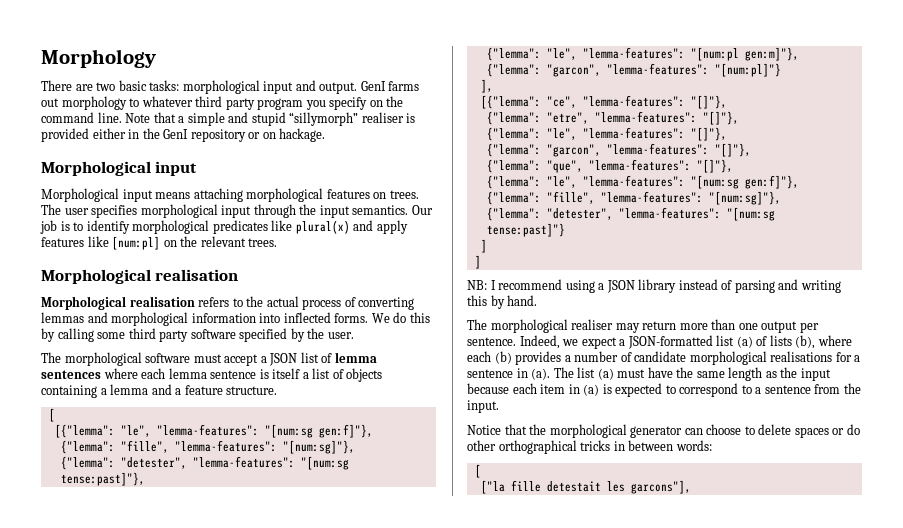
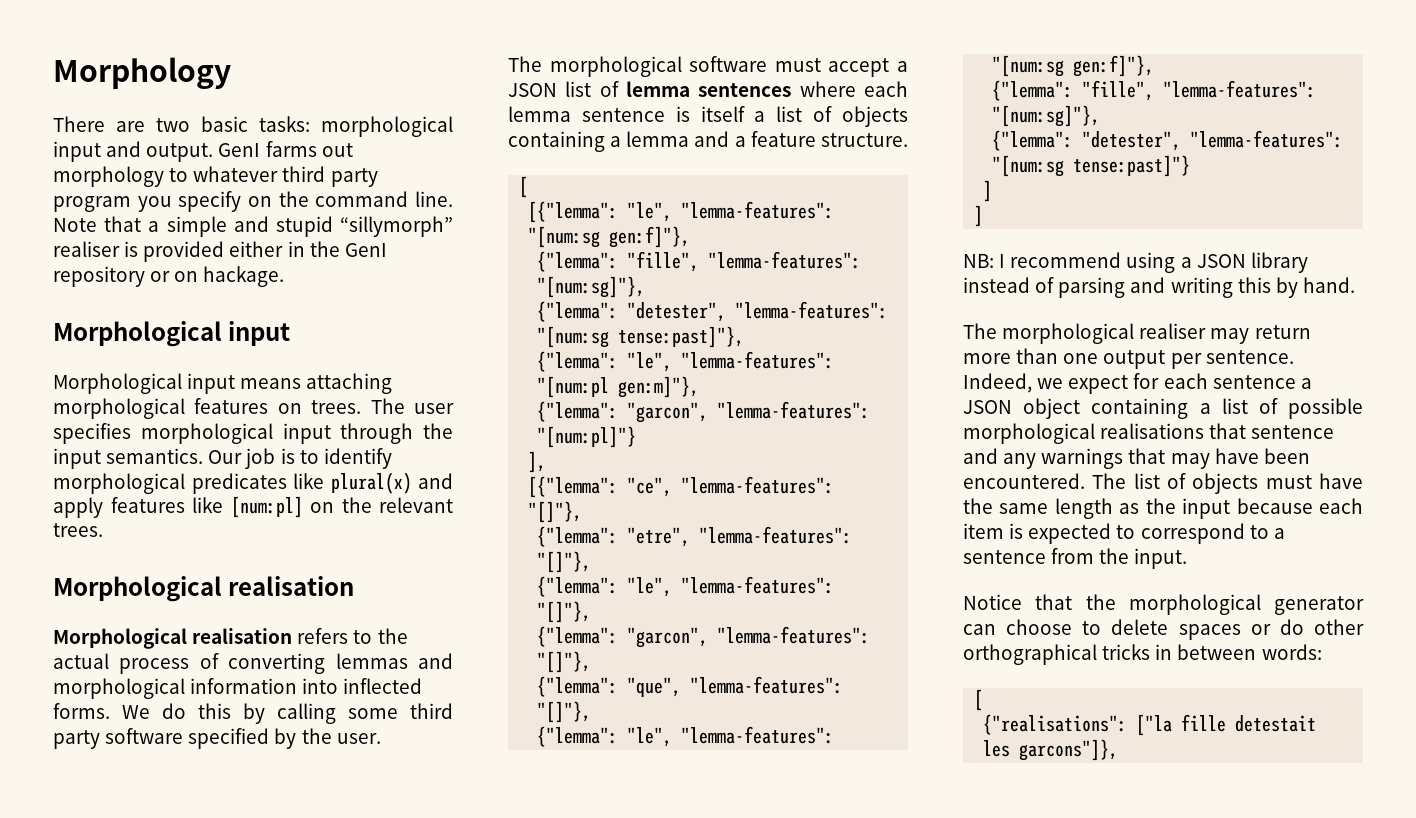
[619,335,852,349] [467,351,861,365] [467,367,614,380] a JSON-formatted list (a) of lists (b), where each (b) provides a number of candidate morphological realisations for a sentence in (a). The list (a) -> [1133,373,1312,389] [963,398,1363,419] [963,423,1335,444] [963,448,1310,469] [963,473,1259,494] for each sentence a JSON object containing a list of possible morphological realisations that sentence and any warnings that may have been encountered. The list of objects
[568,384,600,396] in (a) -> (1004, 531) none
(481, 471) none -> [983,714,1128,735] {"realisations":
[630,480,691,494] garcons"], -> [1019,739,1119,761] garcons"]},

